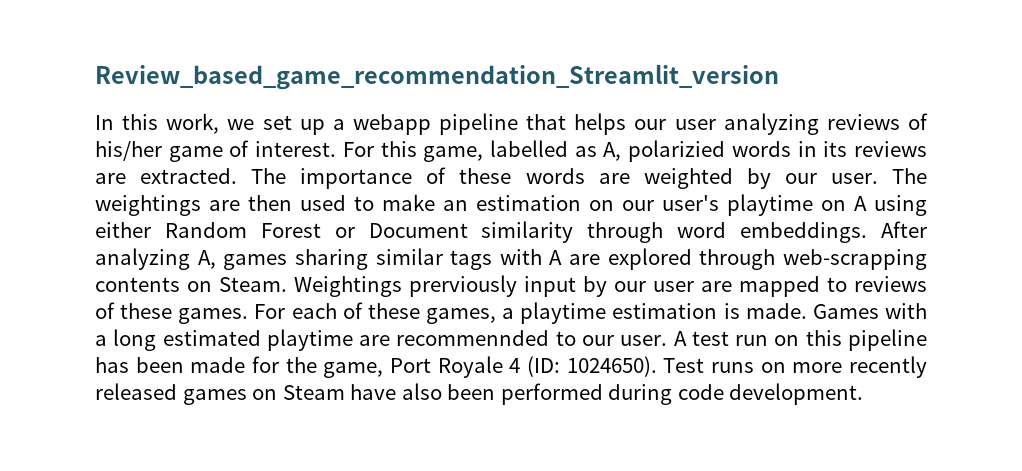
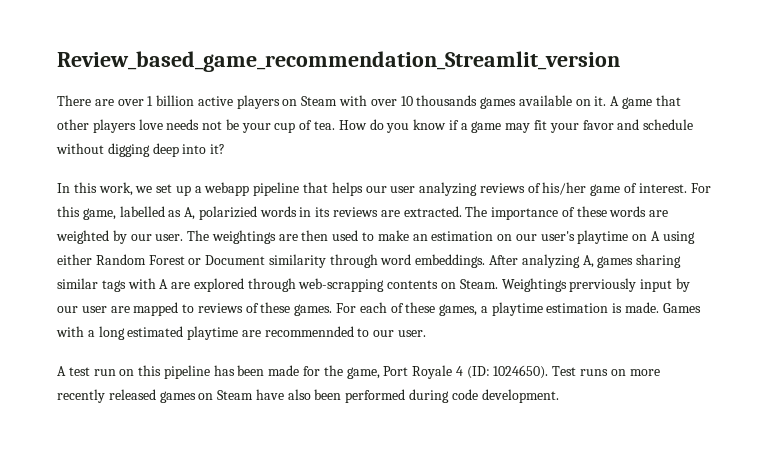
(779, 77) none -> [57,95,681,109] [57,119,694,133] [56,143,226,157] // There are over 1 billion active players on Steam with over 10 thousands games available on it. A game that other players love needs not be your cup of tea. How do you know if a game may fit your favor and schedule without digging deep into it?
(668, 340) none -> (427, 333) //

